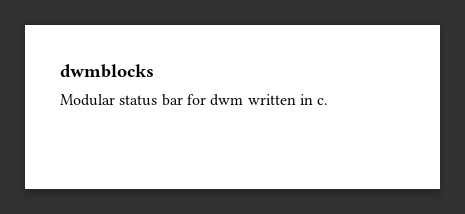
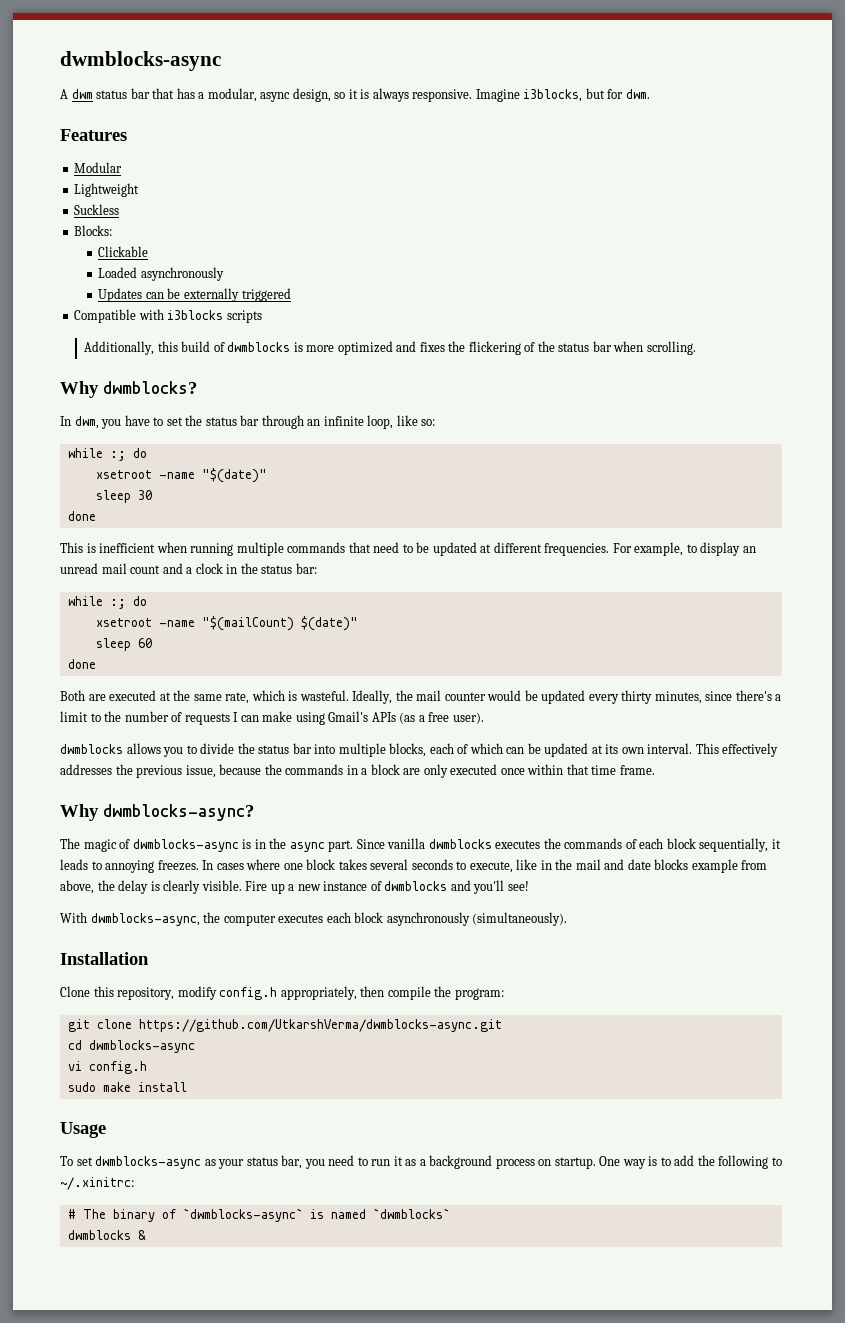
[60,64,154,78] [60,94,329,106] dwmblocks // Modular status bar for dwm written in c. -> [60,51,221,71] [60,88,650,102] [60,129,127,141] [74,162,123,173] [74,183,140,197] [74,204,120,215] [74,225,113,236] [98,246,149,257] [98,267,224,281] [98,288,291,302] [74,309,262,323] [84,341,696,355] [60,381,197,398] [60,415,436,429] [67,448,147,461] [95,468,267,483] [95,490,152,503] [67,511,96,521] [60,542,756,556] [60,563,317,574] [67,596,147,609] [95,616,358,631] [95,638,152,651] [67,659,96,669] [60,690,782,704] [60,711,484,725] [60,743,779,757] [60,764,655,778] [60,804,254,821] [60,838,781,852] [60,859,768,873] [60,880,529,894] [60,912,568,926] [60,952,149,965] [60,986,504,1000] [67,1019,502,1032] [67,1040,195,1053] [67,1061,147,1074] [67,1082,187,1092] [60,1122,106,1138] [60,1155,782,1169] [60,1177,134,1190] [67,1208,450,1222] [67,1230,146,1240] dwmblocks-async // A dwm status bar that has a modular, async design, so it is always responsive. Imagine i3blocks, but for dwm. // Features // Modular // Lightweight // Suckless // Blocks: // Clickable // Loaded asynchronously // Updates can be externally triggered // Compatible with i3blocks scripts // Additionally, this build of dwmblocks is more optimized and fixes the flickering of the status bar when scrolling. // Why dwmblocks? // In dwm, you have to set the status bar through an infinite loop, like so: // while :; do // xsetroot -name "$(date)" // sleep 30 // done // This is inefficient when running multiple commands that need to be updated at different frequencies. For example, to display an unread mail count and a clock in the status bar: // while :; do // xsetroot -name "$(mailCount) $(date)" // sleep 60 // done // Both are executed at the same rate, which is wasteful. Ideally, the mail counter would be updated every thirty minutes, since there's a limit to the number of requests I can make using Gmail's APIs (as a free user). // dwmblocks allows you to divide the status bar into multiple blocks, each of which can be updated at its own interval. This effectively addresses the previous issue, because the commands in a block are only executed once within that time frame. // Why dwmblocks-async? // The magic of dwmblocks-async is in the async part. Since vanilla dwmblocks executes the commands of each block sequentially, it leads to annoying freezes. In cases where one block takes several seconds to execute, like in the mail and date blocks example from above, the delay is clearly visible. Fire up a new instance of dwmblocks and you'll see! // With dwmblocks-async, the computer executes each block asynchronously (simultaneously). // Installation // Clone this repository, modify config.h appropriately, then compile the program: // git clone https://github.com/UtkarshVerma/dwmblocks-async.git // cd dwmblocks-async // vi config.h // sudo make install // Usage // To set dwmblocks-async as your status bar, you need to run it as a background process on startup. One way is to add the following to ~/.xinitrc: // # The binary of `dwmblocks-async` is named `dwmblocks` // dwmblocks &

